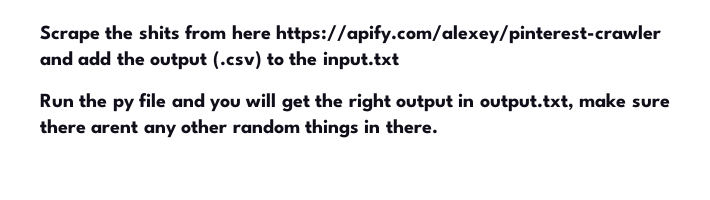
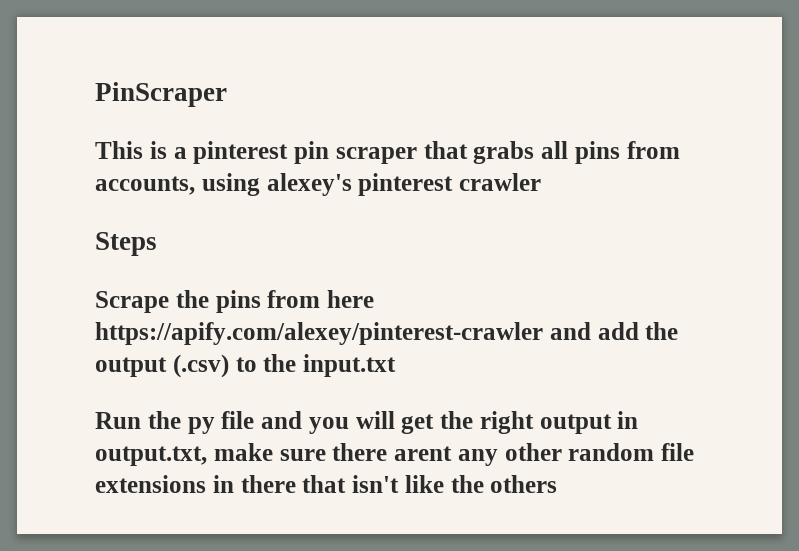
(40, 34) none -> [95,82,227,107] [95,141,680,164] [95,173,541,196] [95,232,157,256] PinScraper // This is a pinterest pin scraper that grabs all pins from accounts, using alexey's pinterest crawler // Steps //
[138,25,180,40] shits -> [215,290,261,313] pins
[305,119,438,138] things in there. -> [661,443,694,461] [95,475,558,493] file extensions in there that isn't like the others

